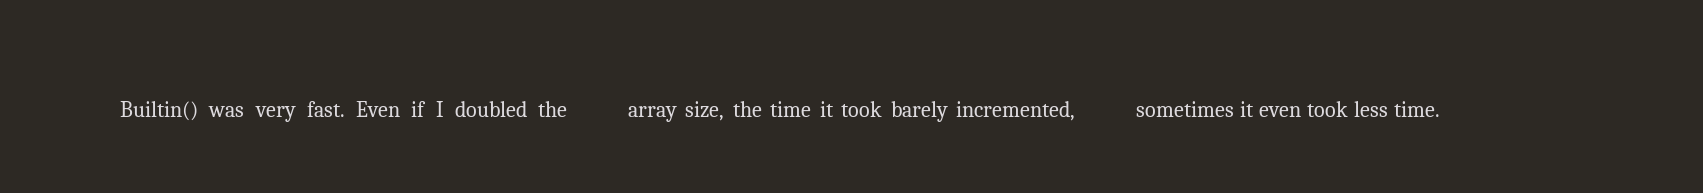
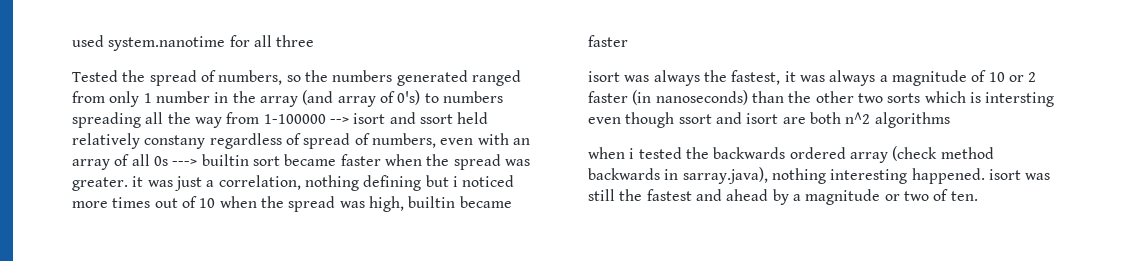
[120,101,1440,122] Builtin() was very fast. Even if I doubled the array size, the time it took barely incremented, sometimes it even took less time. -> [72,35,315,51] [72,70,521,86] [72,90,503,107] [72,112,489,128] [72,133,530,149] [72,154,530,170] [72,175,515,191] [72,196,512,212] [588,35,628,47] [588,70,1037,86] [588,90,1055,107] [588,112,950,128] [588,146,994,163] [588,167,1051,184] [588,189,978,205] used system.nanotime for all three // Tested the spread of numbers, so the numbers generated ranged from only 1 number in the array (and array of 0's) to numbers spreading all the way from 1-100000 --> isort and ssort held relatively constany regardless of spread of numbers, even with an array of all 0s ---> builtin sort became faster when the spread was greater. it was just a correlation, nothing defining but i noticed more times out of 10 when the spread was high, builtin became faster // isort was always the fastest, it was always a magnitude of 10 or 2 faster (in nanoseconds) than the other two sorts which is intersting even though ssort and isort are both n^2 algorithms // when i tested the backwards ordered array (check method backwards in sarray.java), nothing interesting happened. isort was still the fastest and ahead by a magnitude or two of ten.

